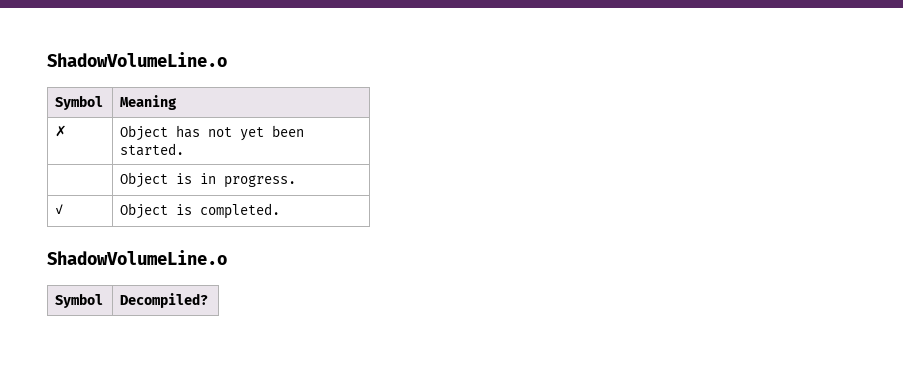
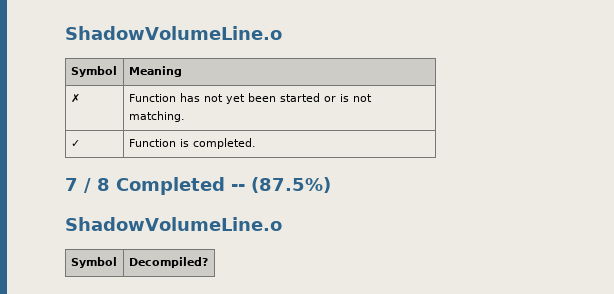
[120,125,169,141] Object -> [128,94,176,102] Function
[120,143,185,156] [120,172,297,188] started. // | Object is in progress. -> [279,93,372,102] [128,111,185,122] started or is not matching.
[120,203,169,219] Object -> [128,139,176,147] Function
(281, 211) none -> [65,177,331,195] // 7 / 8 Completed -- (87.5%)

